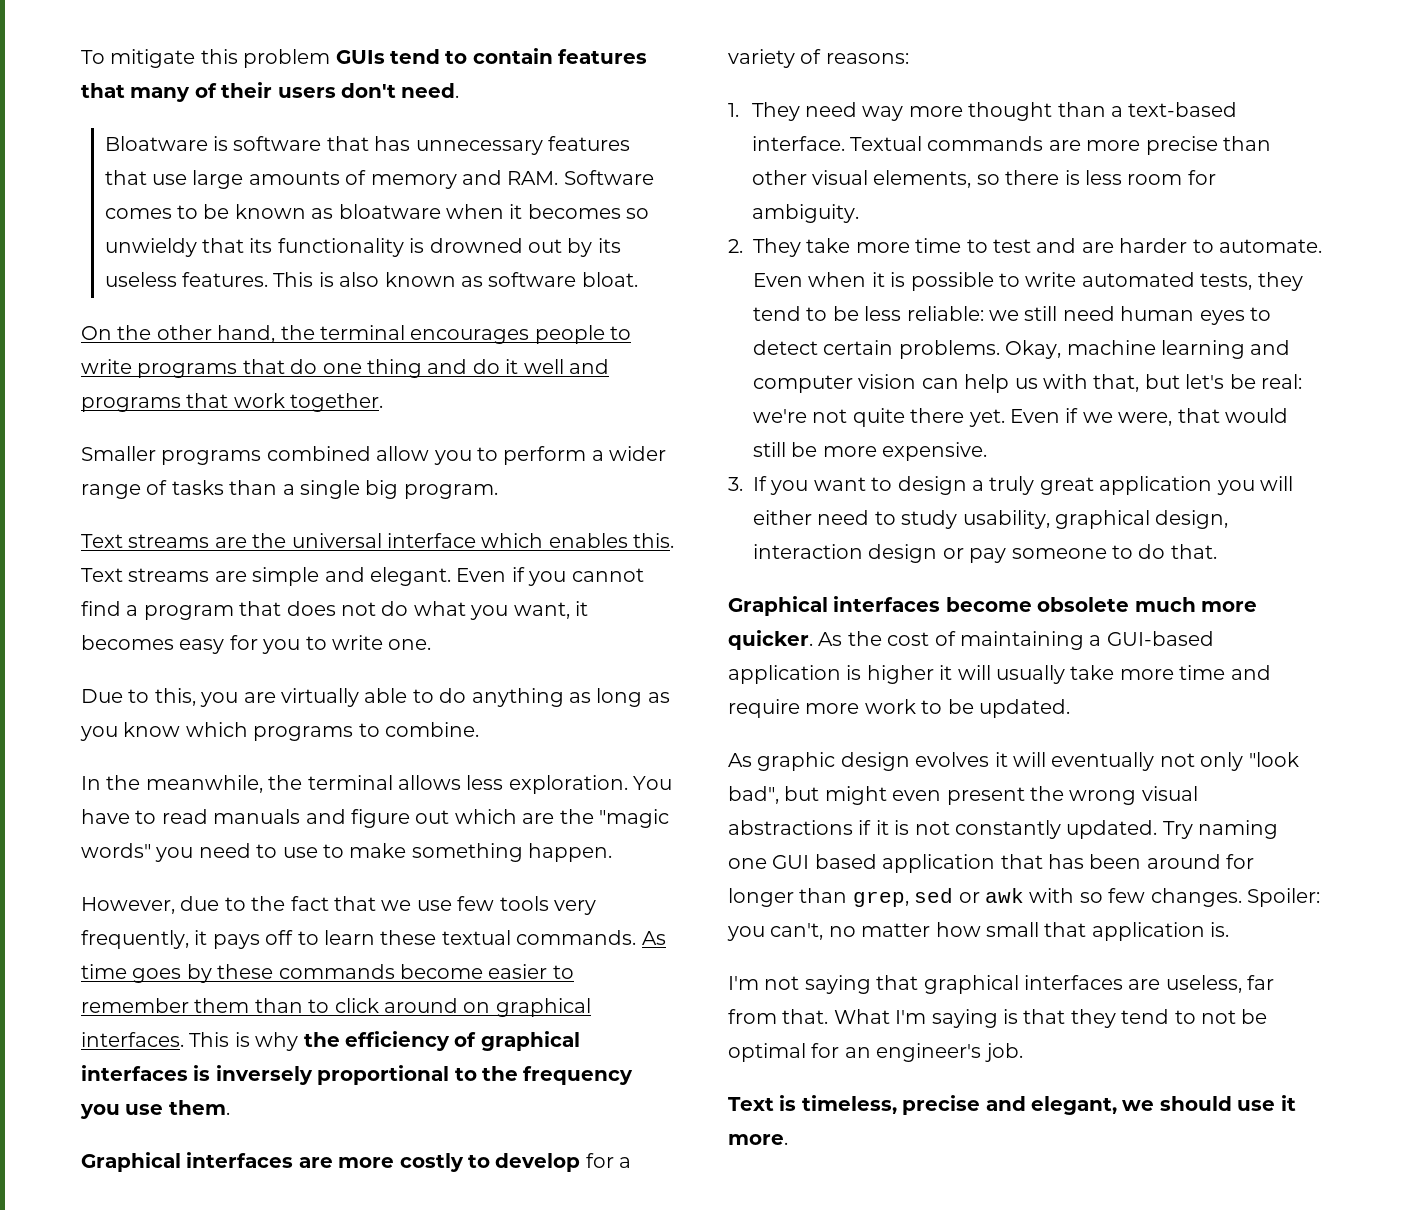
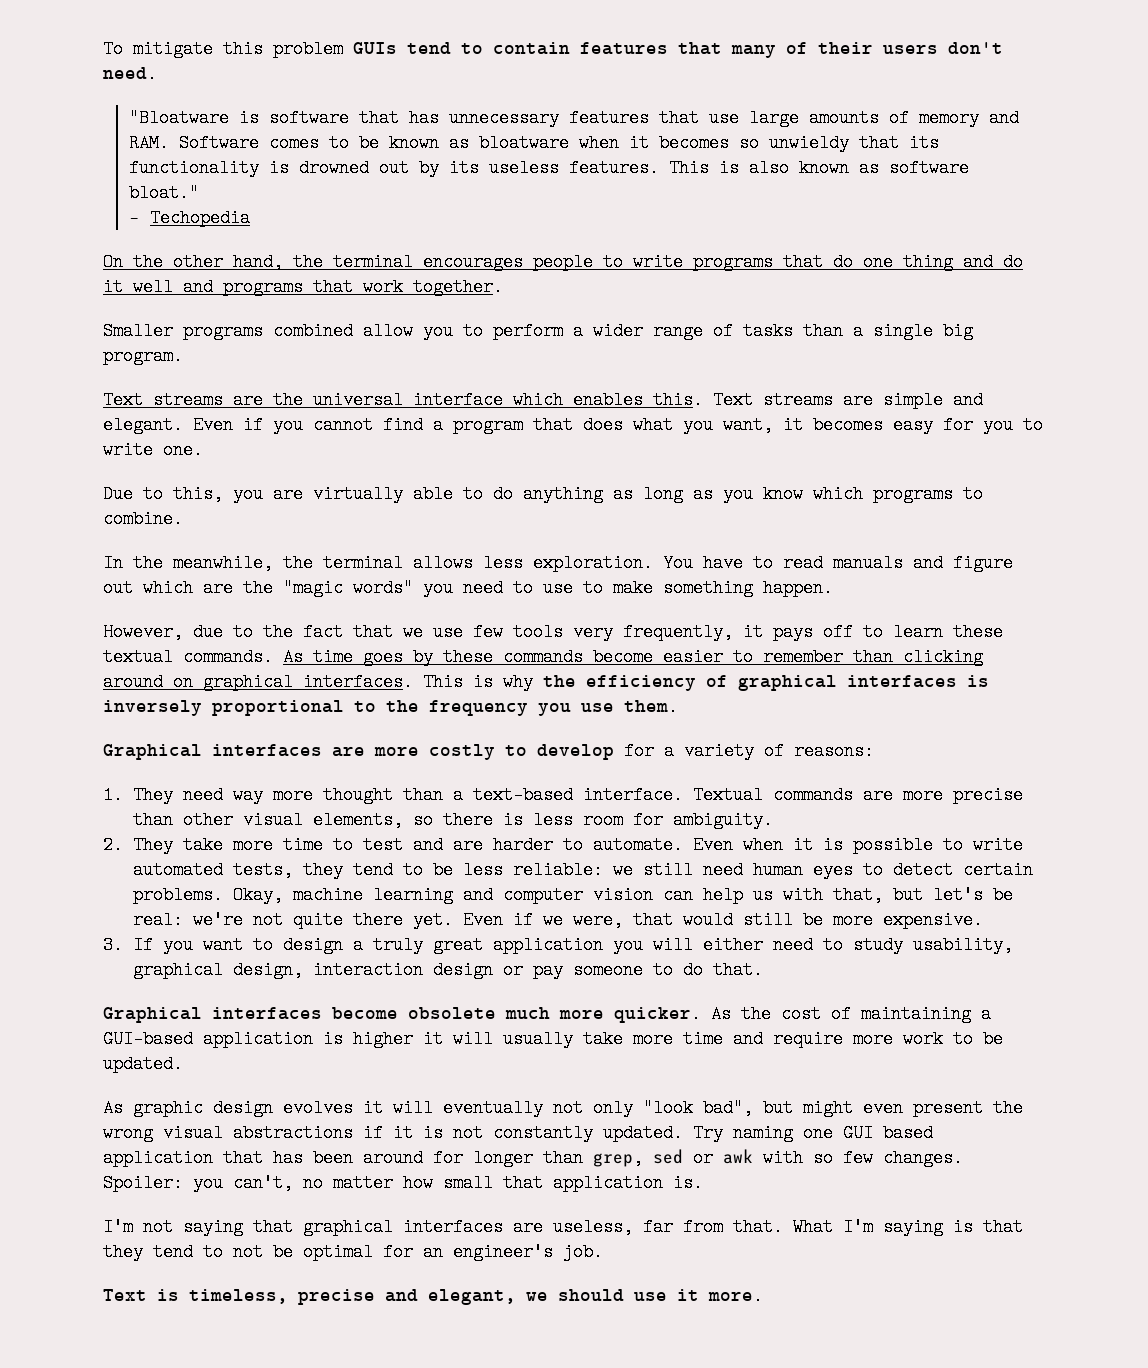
[104,136,208,151] Bloatware -> [129,109,230,127] "Bloatware
[581,272,638,287] bloat. -> [129,184,200,202] [129,209,251,227] bloat." // — Techopedia
[341,601,409,616] not do -> (623, 425) none
[194,998,379,1013] them than to click -> [853,648,983,666] than clicking

